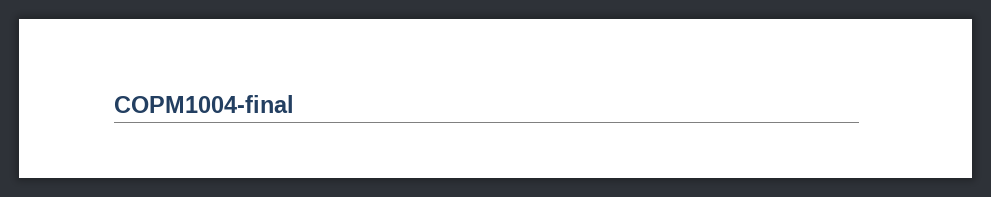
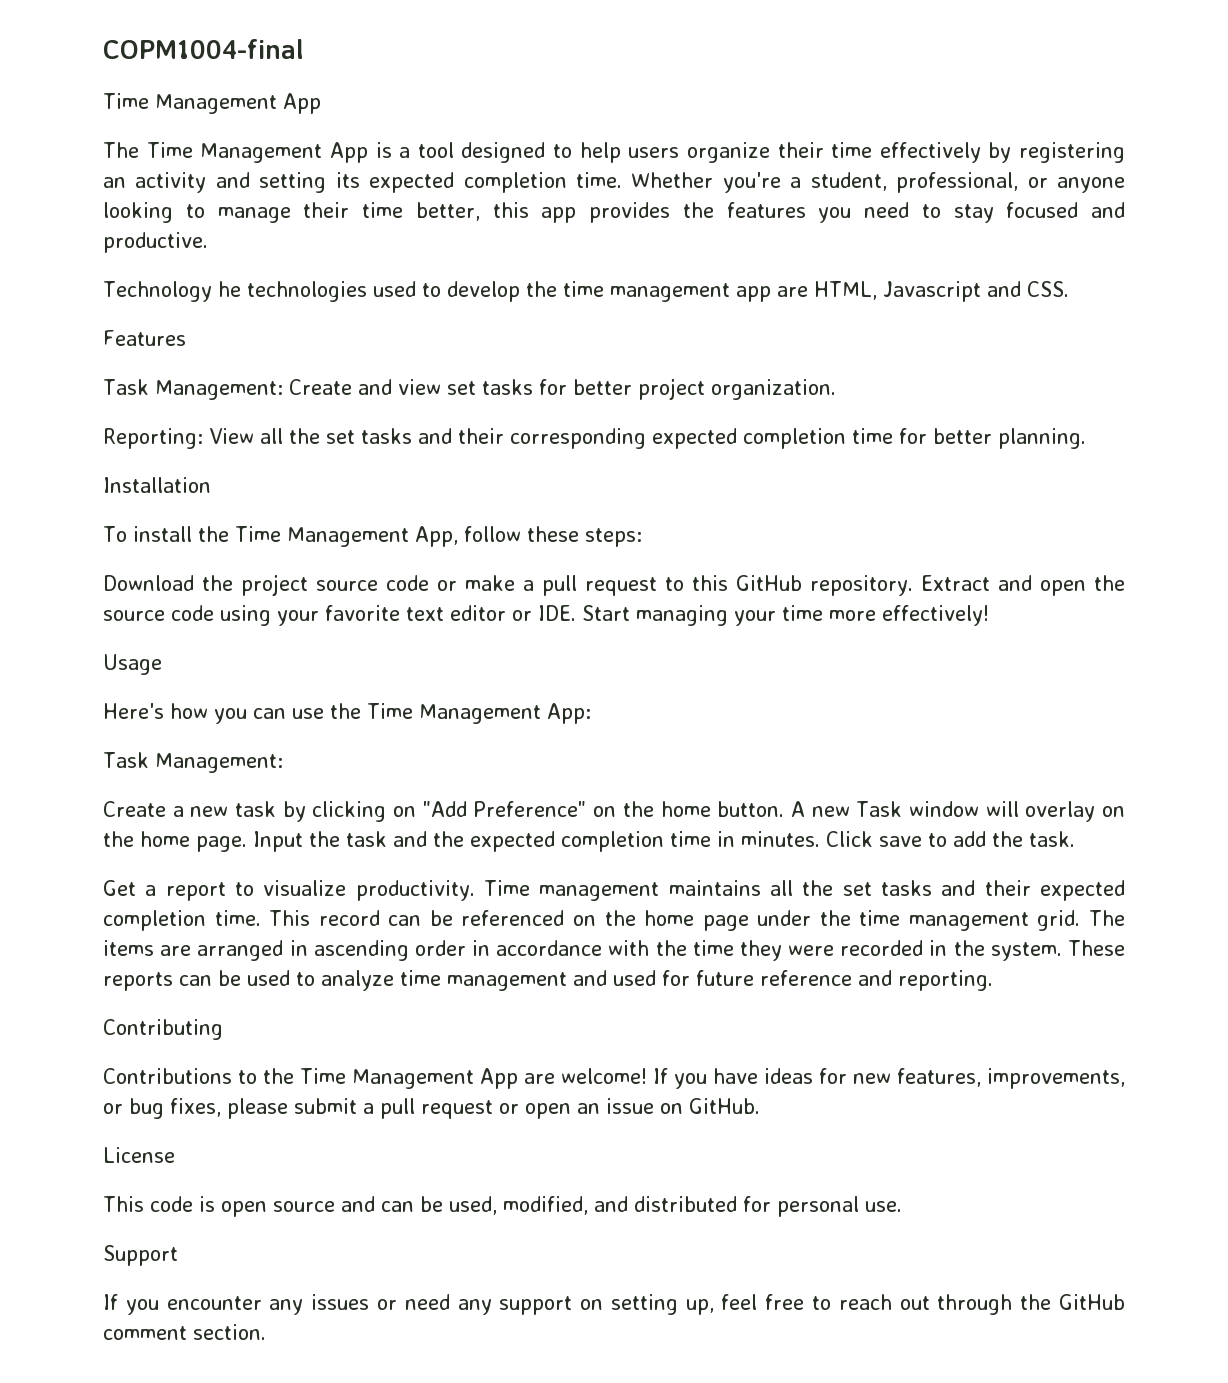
(294, 104) none -> [103,93,321,114] [103,142,1125,163] [103,172,1125,193] [103,202,1125,223] [103,232,208,253] [103,281,1069,302] [103,330,186,346] [103,378,836,400] [103,428,1086,449] [103,477,211,493] [103,526,642,547] [103,574,1126,596] [103,605,989,626] [103,654,162,675] [103,703,591,724] [103,752,283,773] [103,801,1126,822] [103,831,1075,852] [103,880,1126,901] [103,910,1125,931] [103,940,1125,961] [103,970,993,991] [103,1019,223,1040] [103,1068,1125,1089] [103,1098,760,1119] [103,1147,175,1163] [103,1196,902,1217] [103,1245,178,1266] [103,1294,1125,1315] [103,1324,266,1340] // Time Management App // The Time Management App is a tool designed to help users organize their time effectively by registering an activity and setting its expected completion time. Whether you're a student, professional, or anyone looking to manage their time better, this app provides the features you need to stay focused and productive. // Technology he technologies used to develop the time management app are HTML, Javascript and CSS. // Features // Task Management: Create and view set tasks for better project organization. // Reporting: View all the set tasks and their corresponding expected completion time for better planning. // Installation // To install the Time Management App, follow these steps: // Download the project source code or make a pull request to this GitHub repository. Extract and open the source code using your favorite text editor or IDE. Start managing your time more effectively! // Usage // Here's how you can use the Time Management App: // Task Management: // Create a new task by clicking on "Add Preference" on the home button. A new Task window will overlay on the home page. Input the task and the expected completion time in minutes. Click save to add the task. // Get a report to visualize productivity. Time management maintains all the set tasks and their expected completion time. This record can be referenced on the home page under the time management grid. The items are arranged in ascending order in accordance with the time they were recorded in the system. These reports can be used to analyze time management and used for future reference and reporting. // Contributing // Contributions to the Time Management App are welcome! If you have ideas for new features, improvements, or bug fixes, please submit a pull request or open an issue on GitHub. // License // This code is open source and can be used, modified, and distributed for personal use. // Support // If you encounter any issues or need any support on setting up, feel free to reach out through the GitHub comment section.

